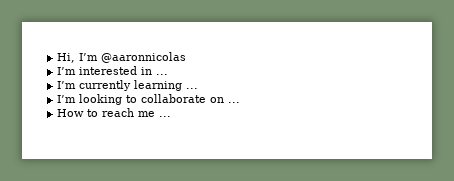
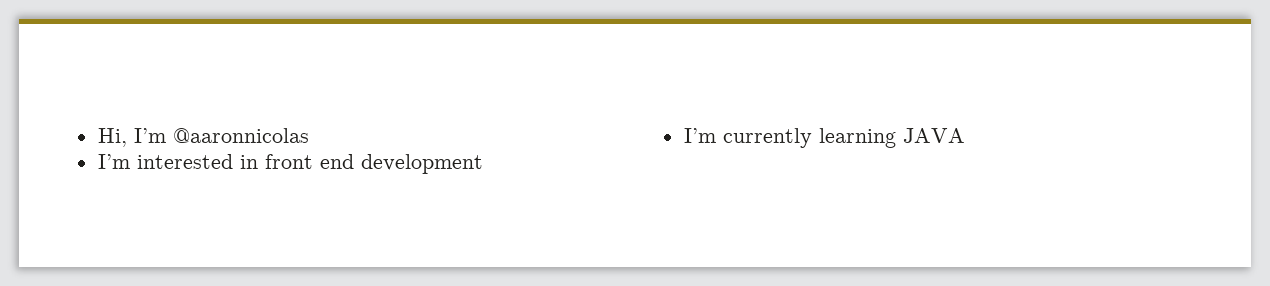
[156,74,169,75] ... -> [264,154,483,174] front end development
[186,88,199,89] [57,94,241,105] [57,108,172,117] ... // I’m looking to collaborate on ... // How to reach me ... -> [902,128,965,143] JAVA

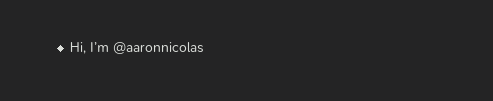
[97,154,483,174] [683,128,965,148] // I’m interested in front end development // I’m currently learning JAVA -> (205, 48) none

